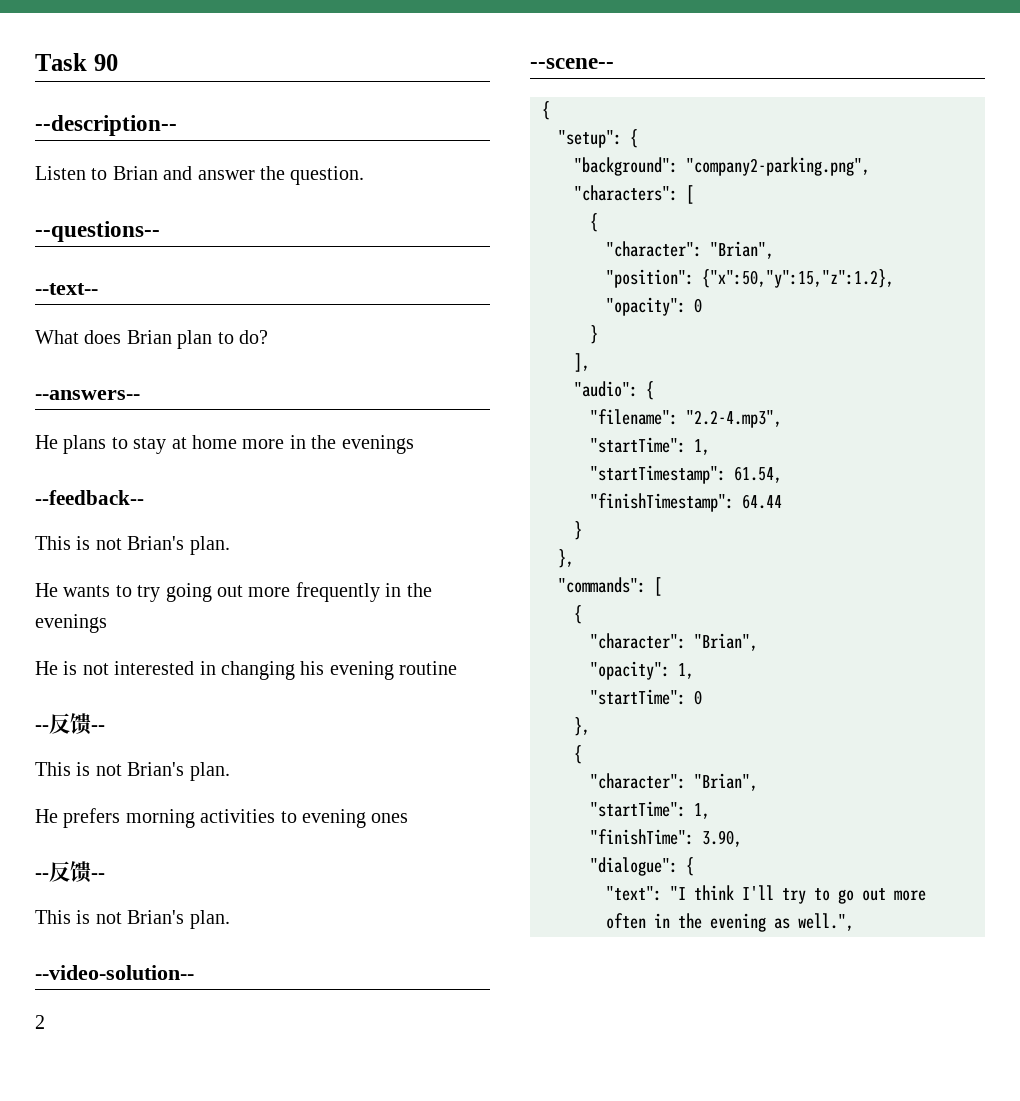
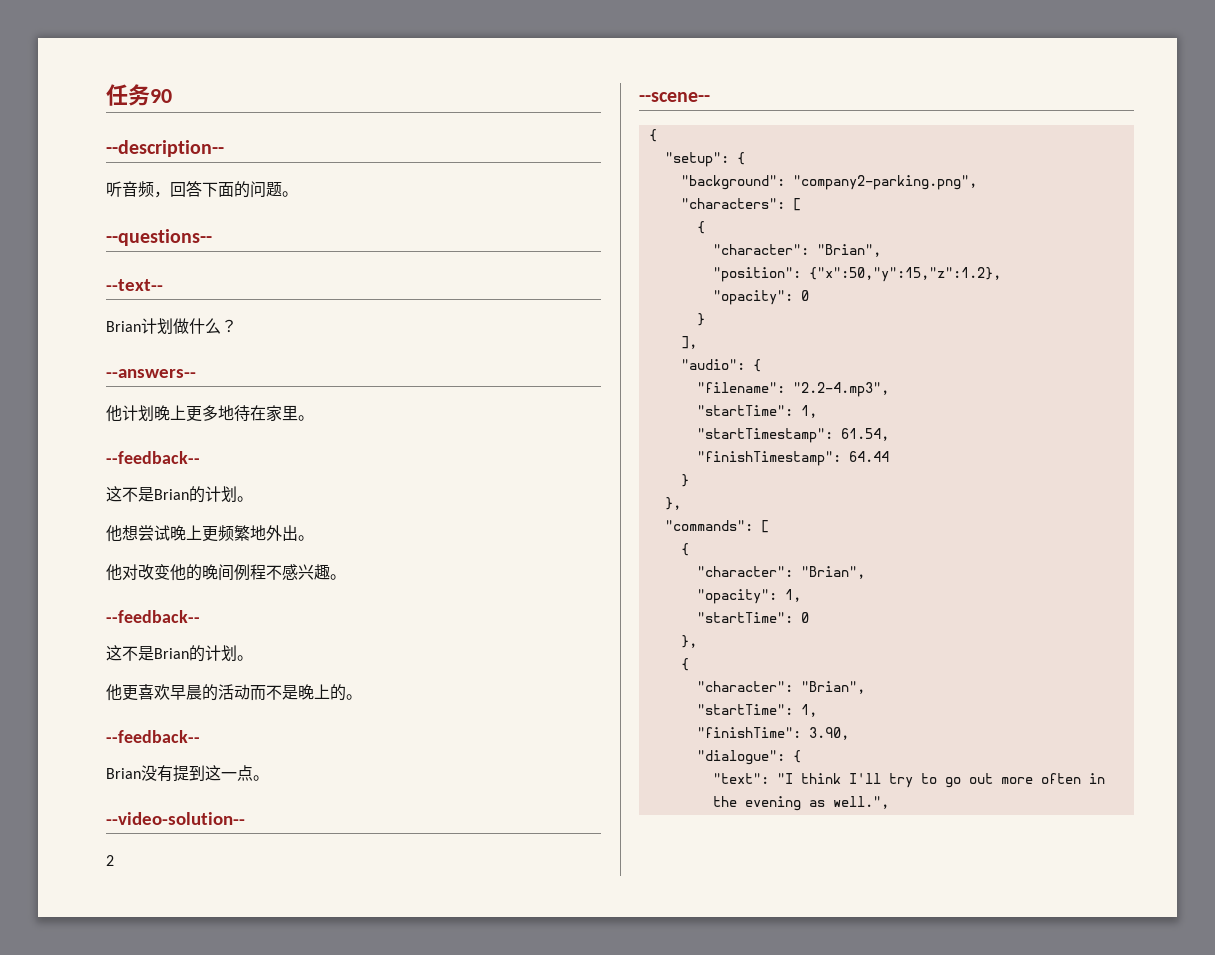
[35,53,87,71] Task -> [106,84,150,106] 任务
[35,166,365,185] [35,221,160,242] [35,283,98,295] [35,330,268,349] [35,390,140,400] [35,435,414,454] [35,490,144,505] [35,536,230,555] [35,582,432,602] [35,614,107,633] [35,661,458,680] [35,713,105,735] [35,762,230,781] [35,808,409,828] [35,861,105,883] [35,910,230,929] Listen to Brian and answer the question. // --questions-- // --text-- // What does Brian plan to do? // --answers-- // He plans to stay at home more in the evenings // --feedback-- // This is not Brian's plan. // He wants to try going out more frequently in the evenings // He is not interested in changing his evening routine // --反馈-- // This is not Brian's plan. // He prefers morning activities to evening ones // --反馈-- // This is not Brian's plan. -> [106,181,298,198] [106,229,212,246] [106,279,163,291] [106,318,237,334] [106,369,196,378] [106,405,314,422] [106,451,200,464] [106,486,253,503] [106,525,314,542] [106,564,346,581] [106,610,200,623] [106,645,253,662] [106,684,362,701] [106,730,200,743] [106,765,269,782] 听音频，回答下面的问题。 // --questions-- // --text-- // Brian计划做什么？ // --answers-- // 他计划晚上更多地待在家里。 // --feedback-- // 这不是Brian的计划。 // 他想尝试晚上更频繁地外出。 // 他对改变他的晚间例程不感兴趣。 // --feedback-- // 这不是Brian的计划。 // 他更喜欢早晨的活动而不是晚上的。 // --feedback-- // Brian没有提到这一点。

